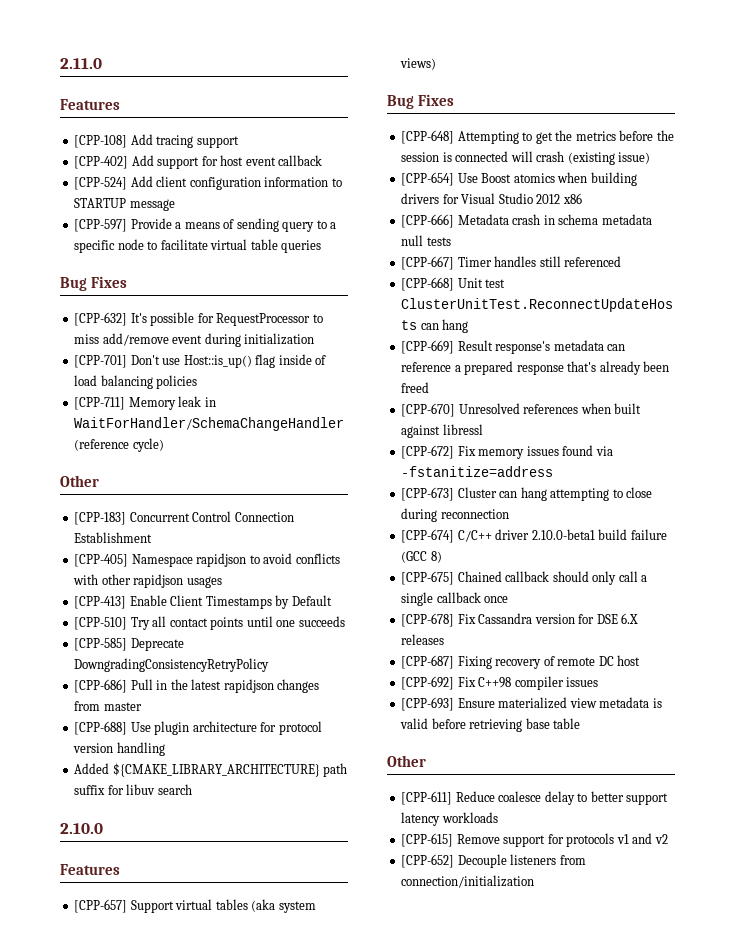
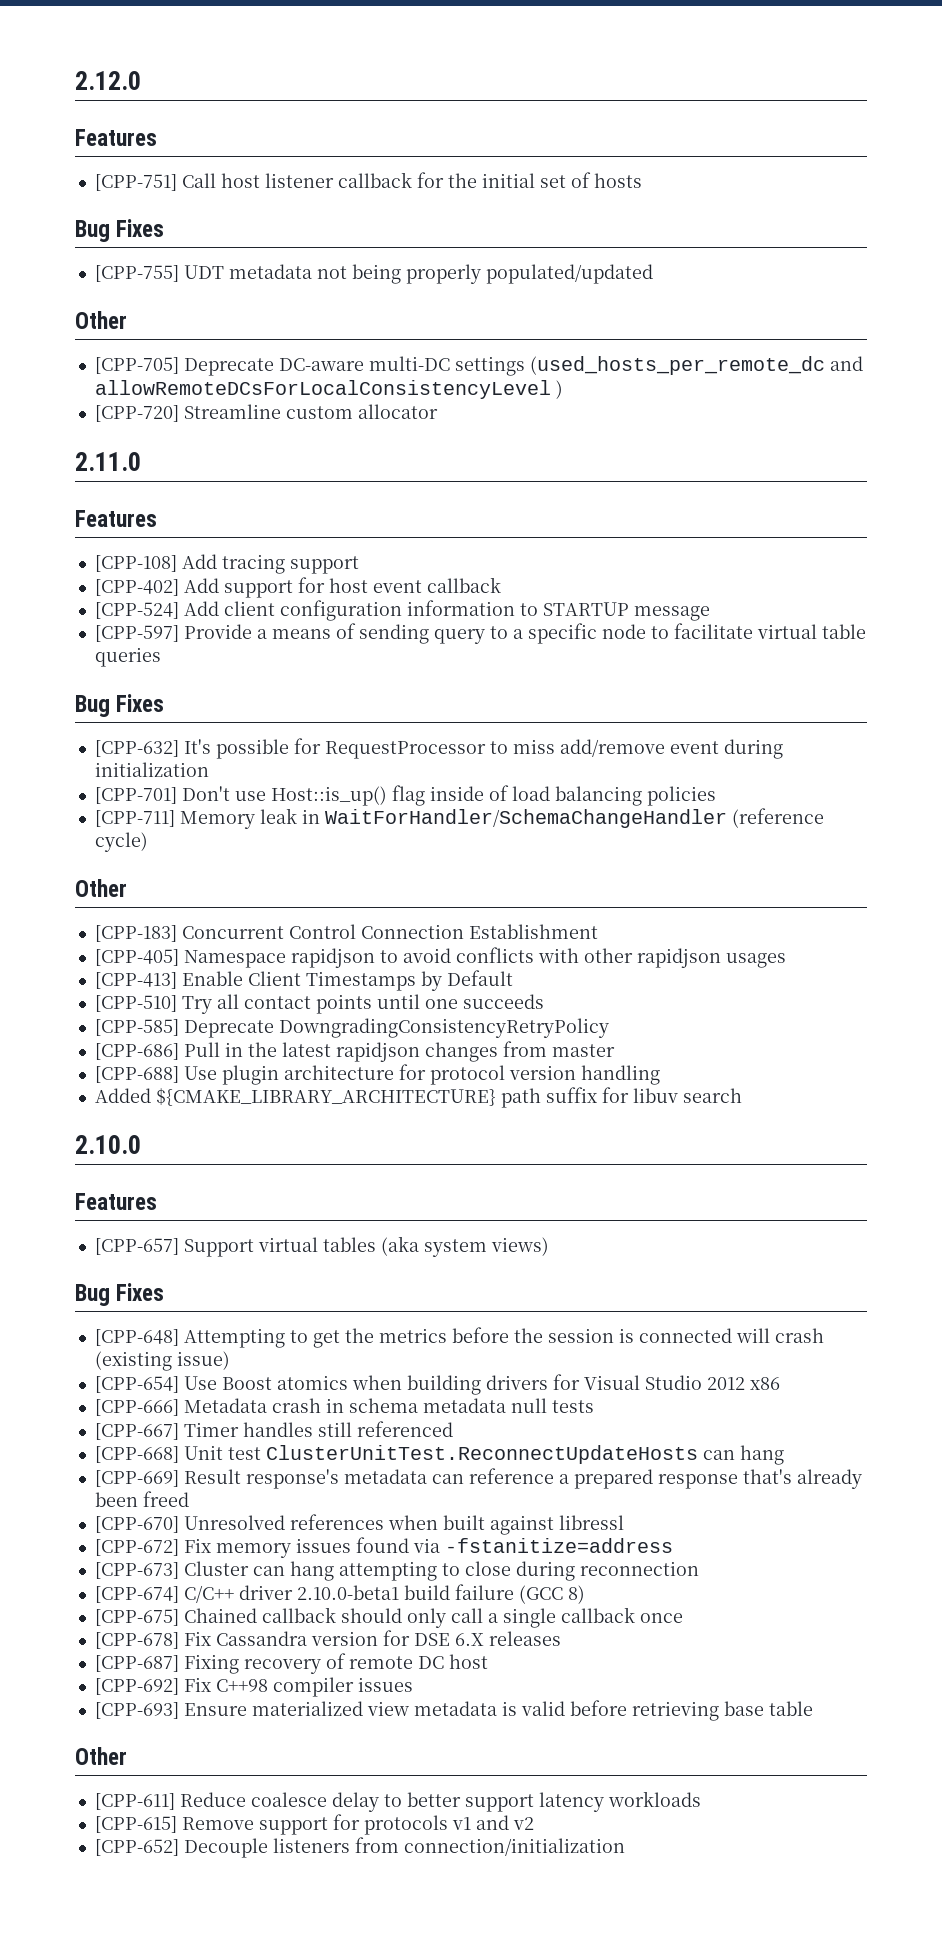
(60, 63) none -> [75,71,141,90] [75,129,157,146] [94,172,642,191] [75,219,165,242] [94,264,653,284] [75,311,127,329] [94,356,863,376] [94,380,563,399] [94,404,438,422] 2.12.0 // Features // [CPP-751] Call host listener callback for the initial set of hosts // Bug Fixes // [CPP-755] UDT metadata not being properly populated/updated // Other // [CPP-705] Deprecate DC-aware multi-DC settings (used_hosts_per_remote_dc and allowRemoteDCsForLocalConsistencyLevel ) // [CPP-720] Streamline custom allocator //

